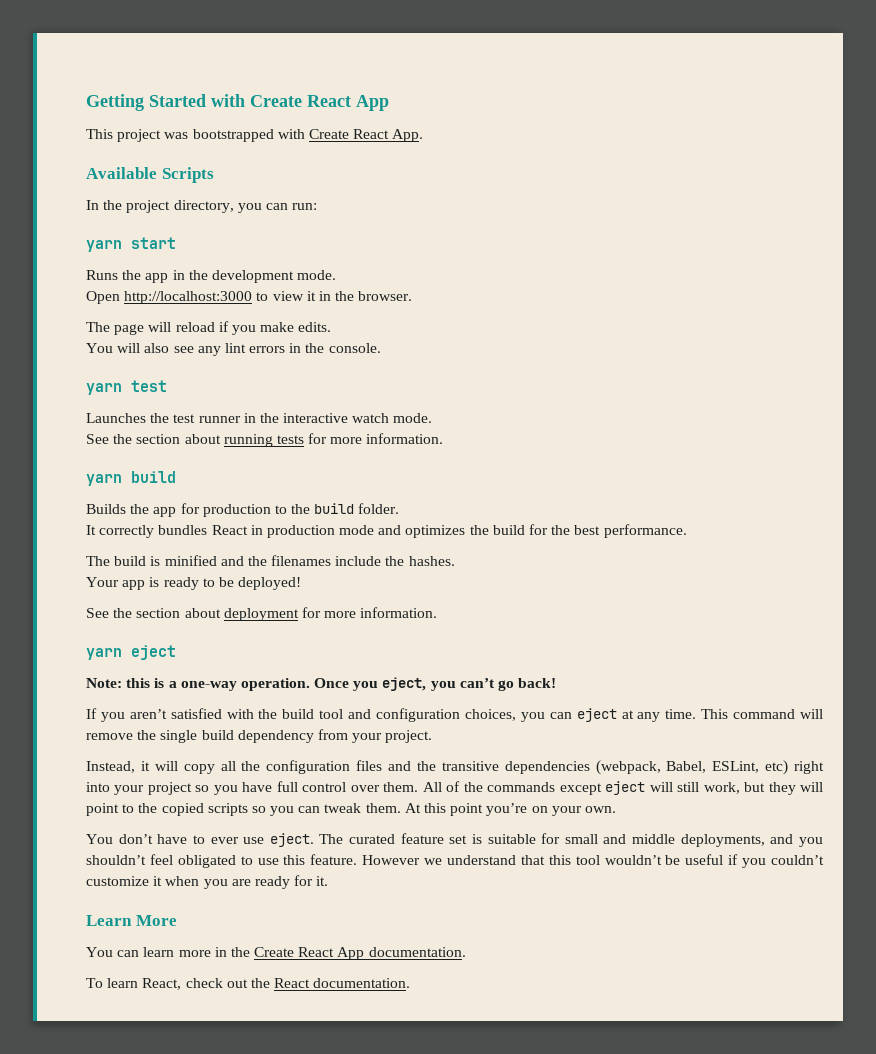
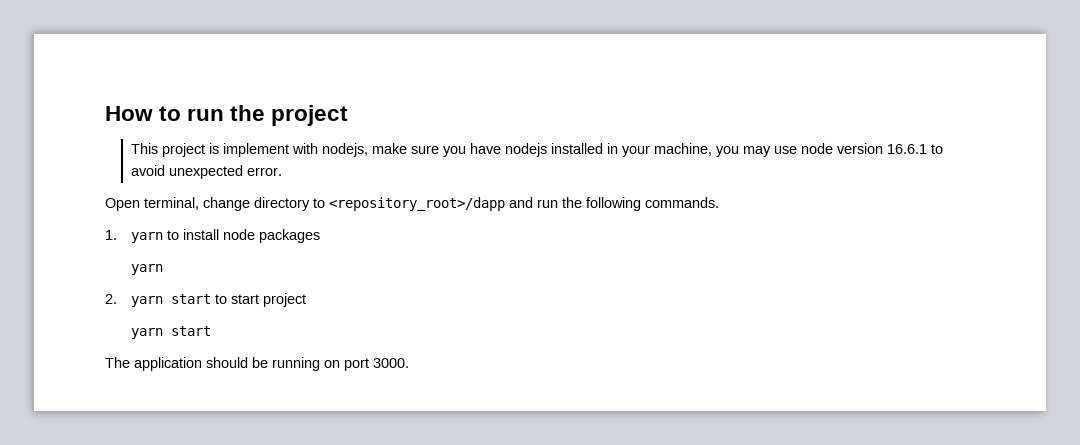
[86,94,389,111] [86,129,424,142] [86,167,214,183] [86,200,318,213] [86,237,176,252] [86,270,337,283] [86,291,413,304] [86,321,332,335] [86,343,381,356] [86,380,167,395] [86,413,433,423] [86,433,444,447] [86,471,176,486] [86,503,400,517] [86,524,687,538] [86,555,455,566] [86,577,302,590] [86,607,438,621] [86,645,176,660] [86,677,557,691] [86,708,824,722] [86,729,433,743] [86,760,824,775] [86,781,824,795] [86,803,616,816] [86,833,824,847] [86,854,825,868] [86,875,329,889] [86,915,177,926] [86,947,466,960] [86,978,411,990] Getting Started with Create React App // This project was bootstrapped with Create React App. // Available Scripts // In the project directory, you can run: // yarn start // Runs the app in the development mode. // Open http://localhost:3000 to view it in the browser. // The page will reload if you make edits. // You will also see any lint errors in the console. // yarn test // Launches the test runner in the interactive watch mode. // See the section about running tests for more information. // yarn build // Builds the app for production to the build folder. // It correctly bundles React in production mode and optimizes the build for the best performance. // The build is minified and the filenames include the hashes. // Your app is ready to be deployed! // See the section about deployment for more information. // yarn eject // Note: this is a one-way operation. Once you eject, you can’t go back! // If you aren’t satisfied with the build tool and configuration choices, you can eject at any time. This command will remove the single build dependency from your project. // Instead, it will copy all the configuration files and the transitive dependencies (webpack, Babel, ESLint, etc) right into your project so you have full control over them. All of the commands except eject will still work, but they will point to the copied scripts so you can tweak them. At this point you’re on your own. // You don’t have to ever use eject. The curated feature set is suitable for small and middle deployments, and you shouldn’t feel obligated to use this feature. However we understand that this tool wouldn’t be useful if you couldn’t customize it when you are ready for it. // Learn More // You can learn more in the Create React App documentation. // To learn React, check out the React documentation. -> [105,105,349,126] [131,143,944,157] [131,165,283,179] [105,197,719,211] [105,229,321,243] [131,264,164,275] [105,293,307,307] [131,326,212,339] [105,357,409,371] How to run the project // This project is implement with nodejs, make sure you have nodejs installed in your machine, you may use node version 16.6.1 to avoid unexpected error. // Open terminal, change directory to <repository_root>/dapp and run the following commands. // 1. yarn to install node packages // yarn // 2. yarn start to start project // yarn start // The application should be running on port 3000.

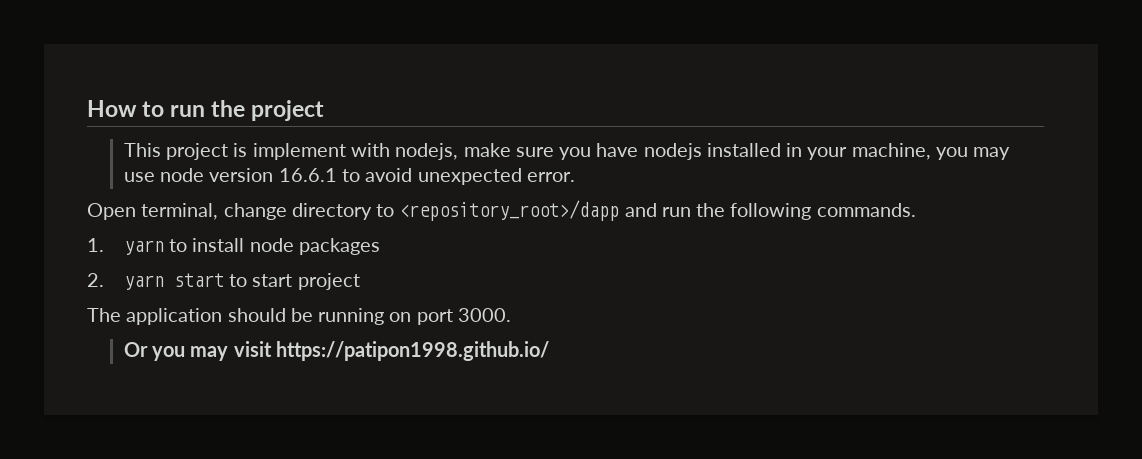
[131,264,164,275] // yarn -> (381, 246) none
[131,326,212,339] // yarn start -> (360, 281) none
(409, 363) none -> [123,341,550,361] // Or you may visit https://patipon1998.github.io/

